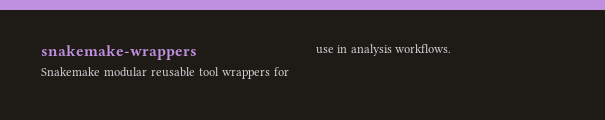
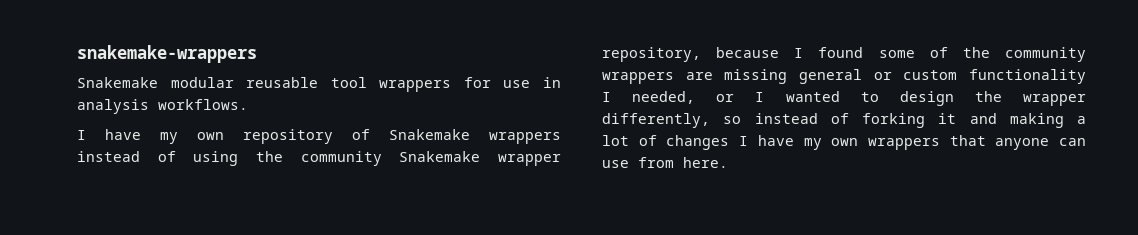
(452, 48) none -> [77,129,561,144] [77,151,561,166] [602,47,1086,62] [602,69,1086,84] [602,91,1086,106] [602,113,1086,128] [602,135,1086,150] [602,157,728,168] // I have my own repository of Snakemake wrappers instead of using the community Snakemake wrapper repository, because I found some of the community wrappers are missing general or custom functionality I needed, or I wanted to design the wrapper differently, so instead of forking it and making a lot of changes I have my own wrappers that anyone can use from here.

